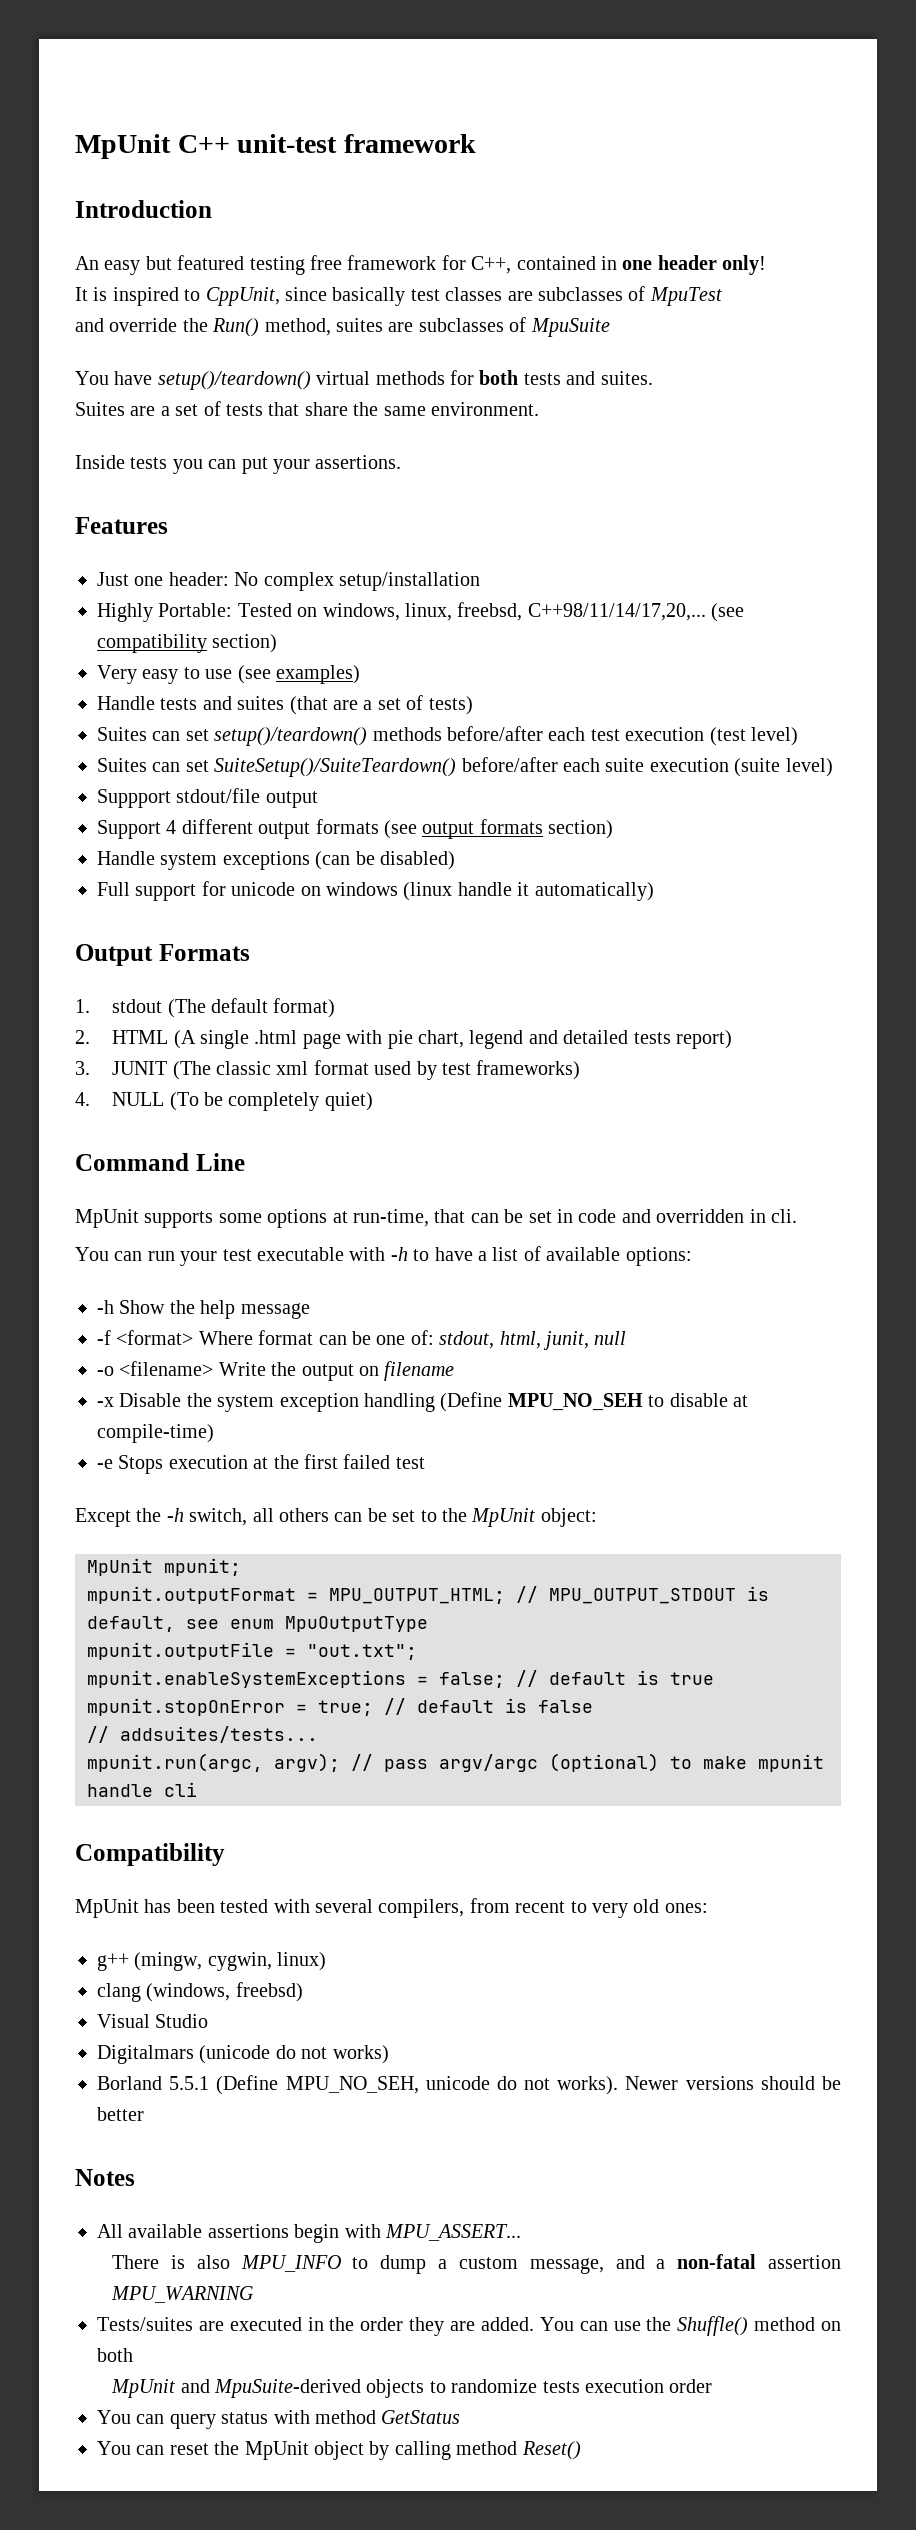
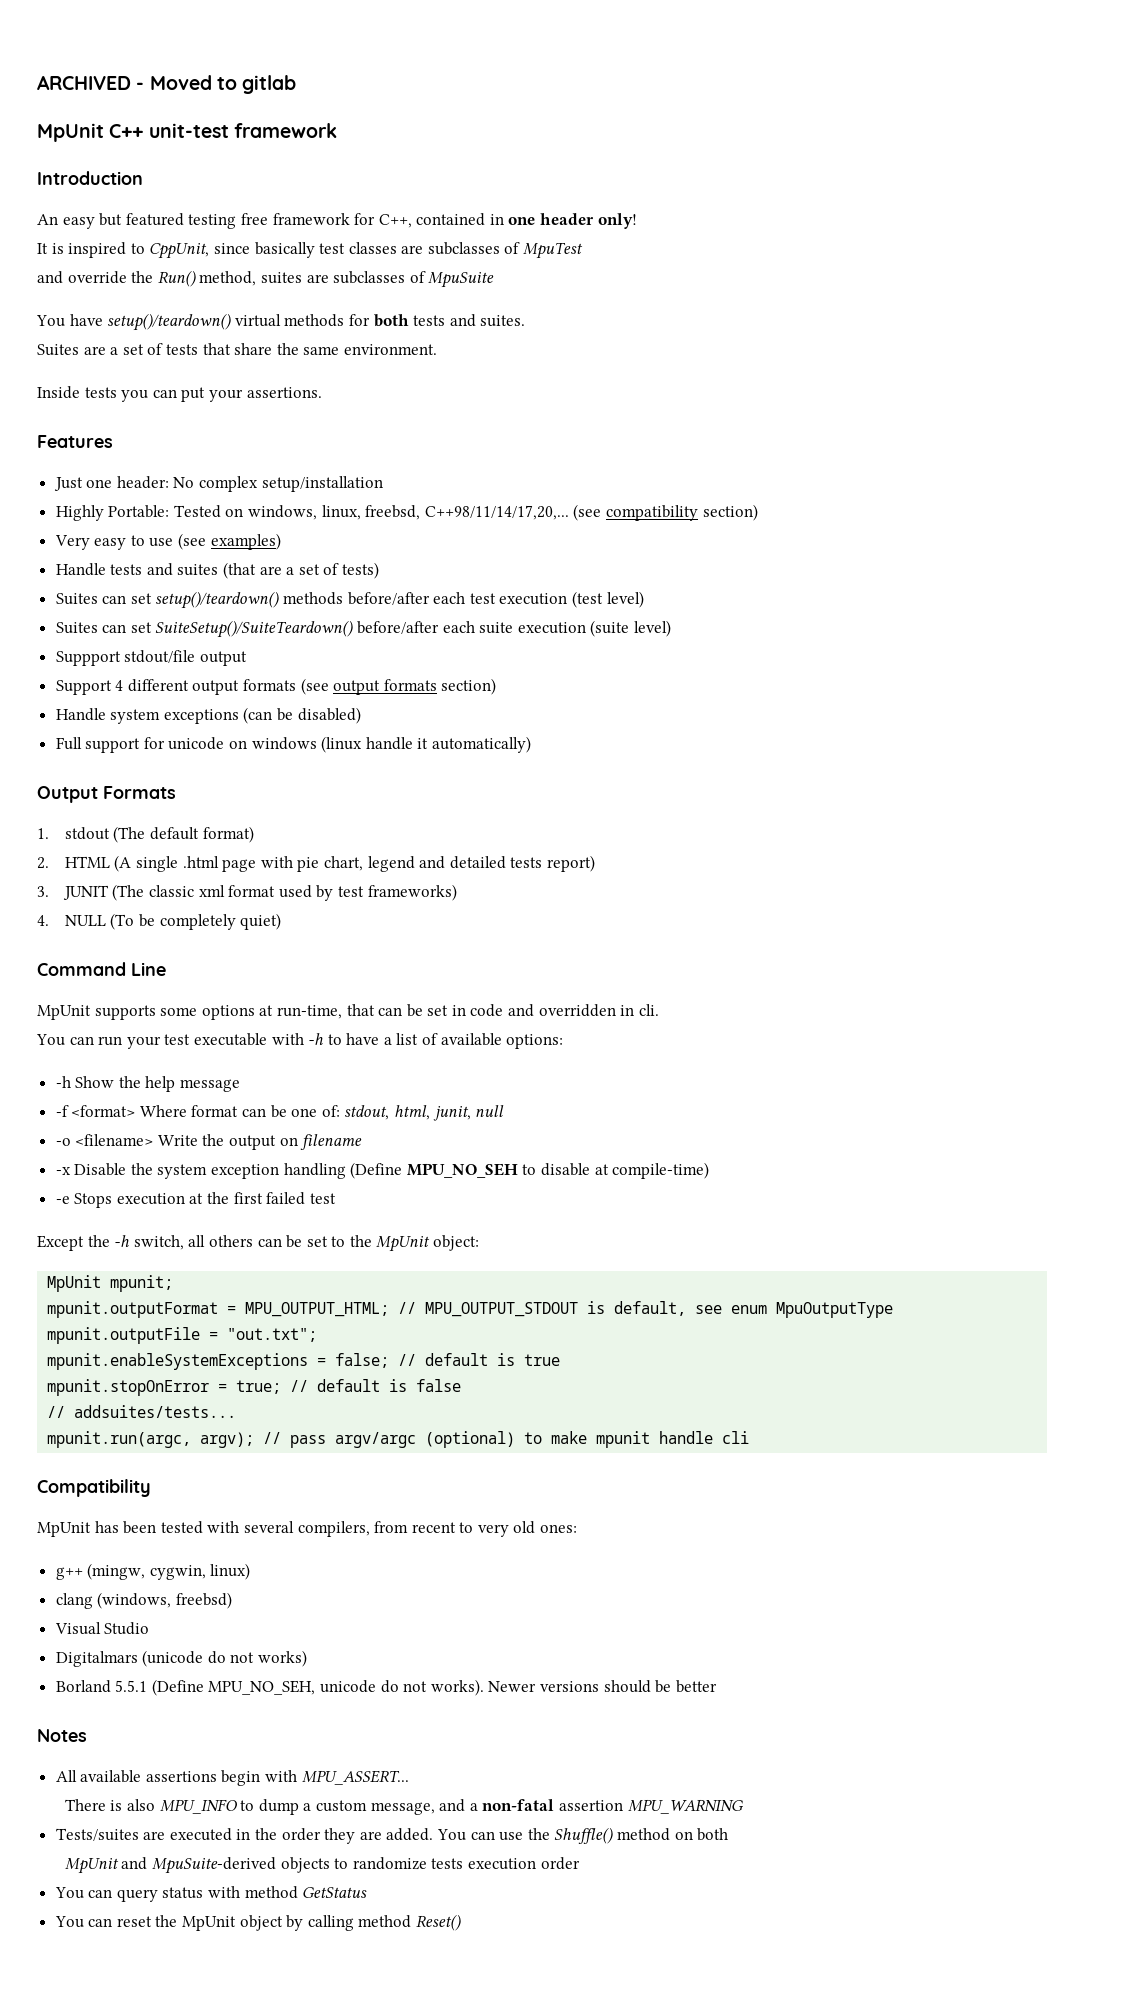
(75, 146) none -> [37,75,297,94] ARCHIVED - Moved to gitlab //

